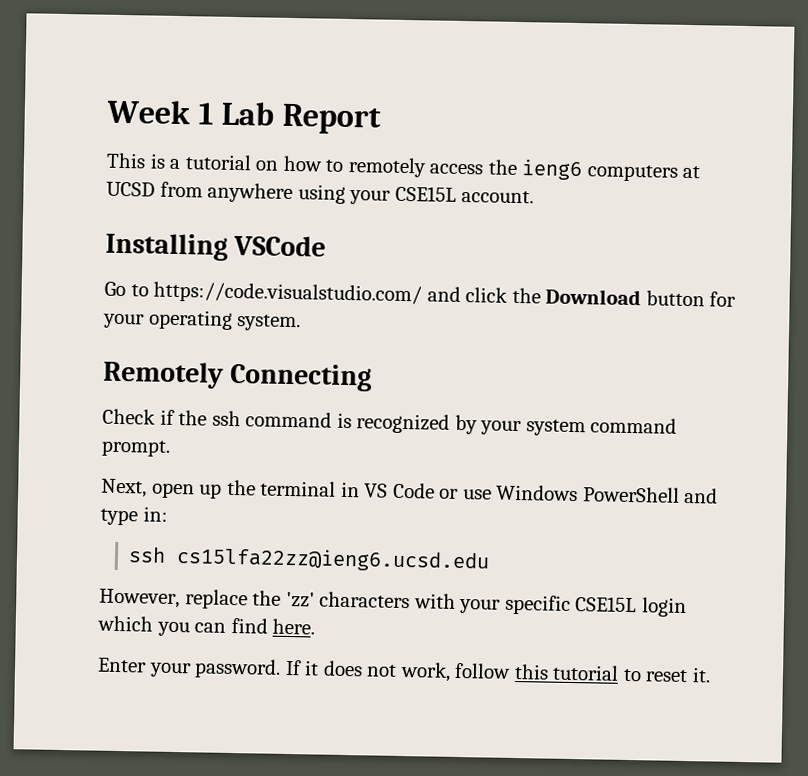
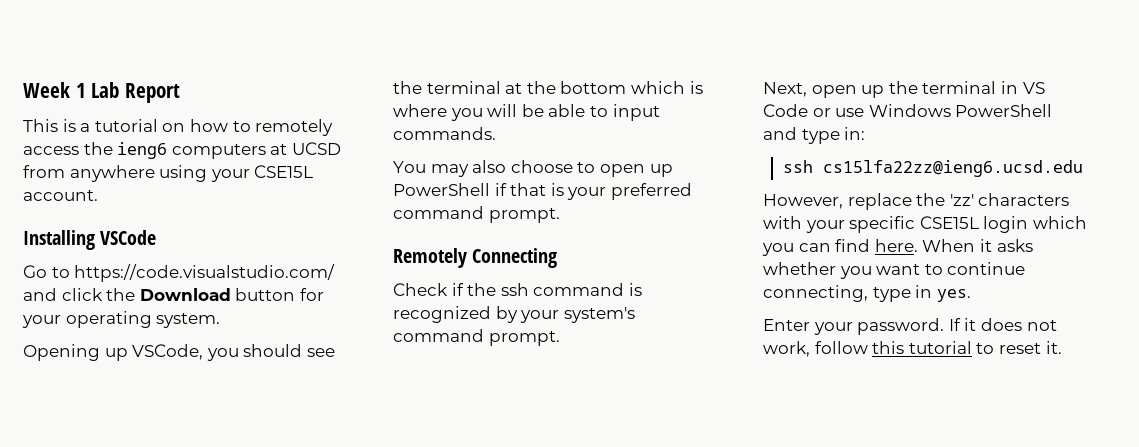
(302, 323) none -> [23,344,335,361] [393,81,703,94] [393,104,660,121] [393,127,496,140] [393,160,673,177] [393,183,692,200] [393,206,560,223] // Opening up VSCode, you should see the terminal at the bottom which is where you will be able to input commands. // You may also choose to open up PowerShell if that is your preferred command prompt.
[525,419,586,437] system -> [563,307,635,323] system's
(316, 626) none -> [922,239,1033,252] [763,262,1026,279] [763,285,971,302] When it asks whether you want to continue connecting, type in yes.

